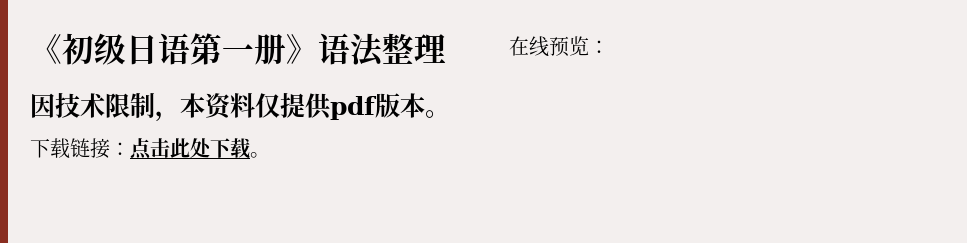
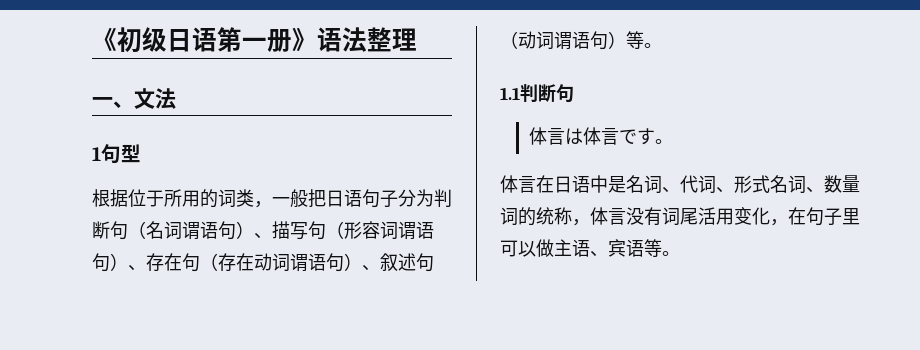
[30,93,450,122] [30,138,270,160] [509,36,609,57] 因技术限制，本资料仅提供pdf版本。 // 下载链接：点击此处下载。 // 在线预览： -> [92,88,176,109] [92,144,141,164] [92,189,452,208] [92,221,434,240] [92,253,434,272] [500,31,662,50] [500,84,574,103] [528,127,673,145] [500,175,860,193] [500,207,860,226] [500,239,680,257] 一、文法 // 1句型 // 根据位于所用的词类，一般把日语句子分为判断句（名词谓语句）、描写句（形容词谓语句）、存在句（存在动词谓语句）、叙述句（动词谓语句）等。 // 1.1判断句 // 体言は体言です。 // 体言在日语中是名词、代词、形式名词、数量词的统称，体言没有词尾活用变化，在句子里可以做主语、宾语等。

